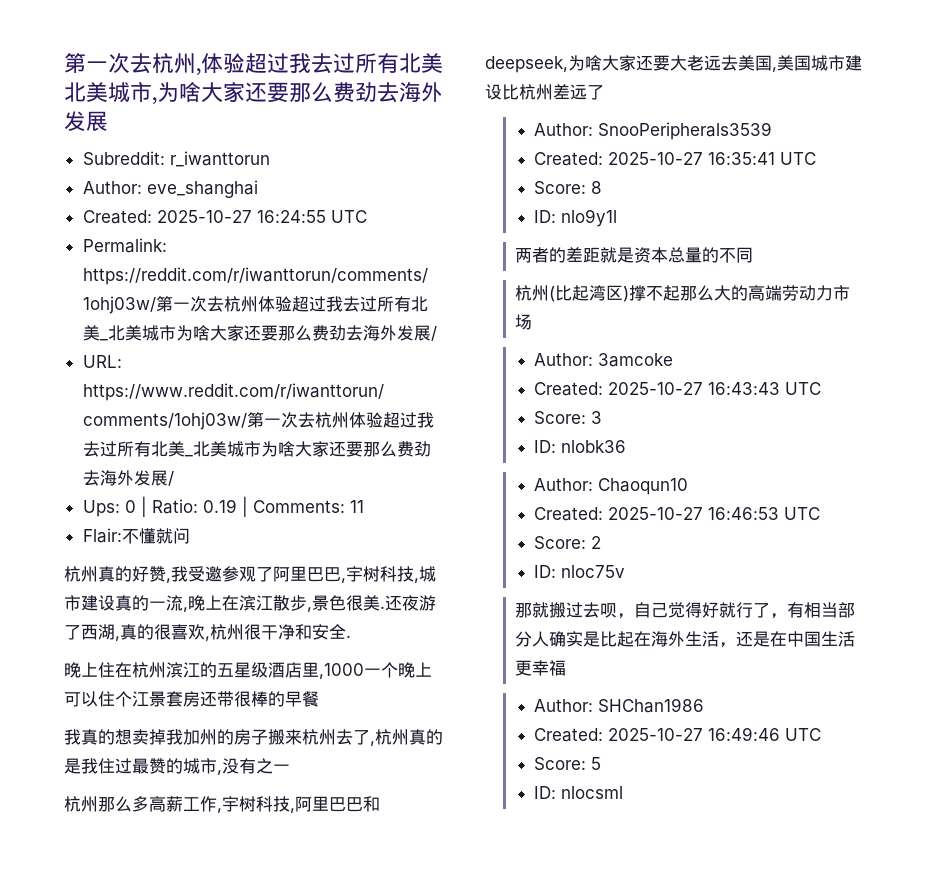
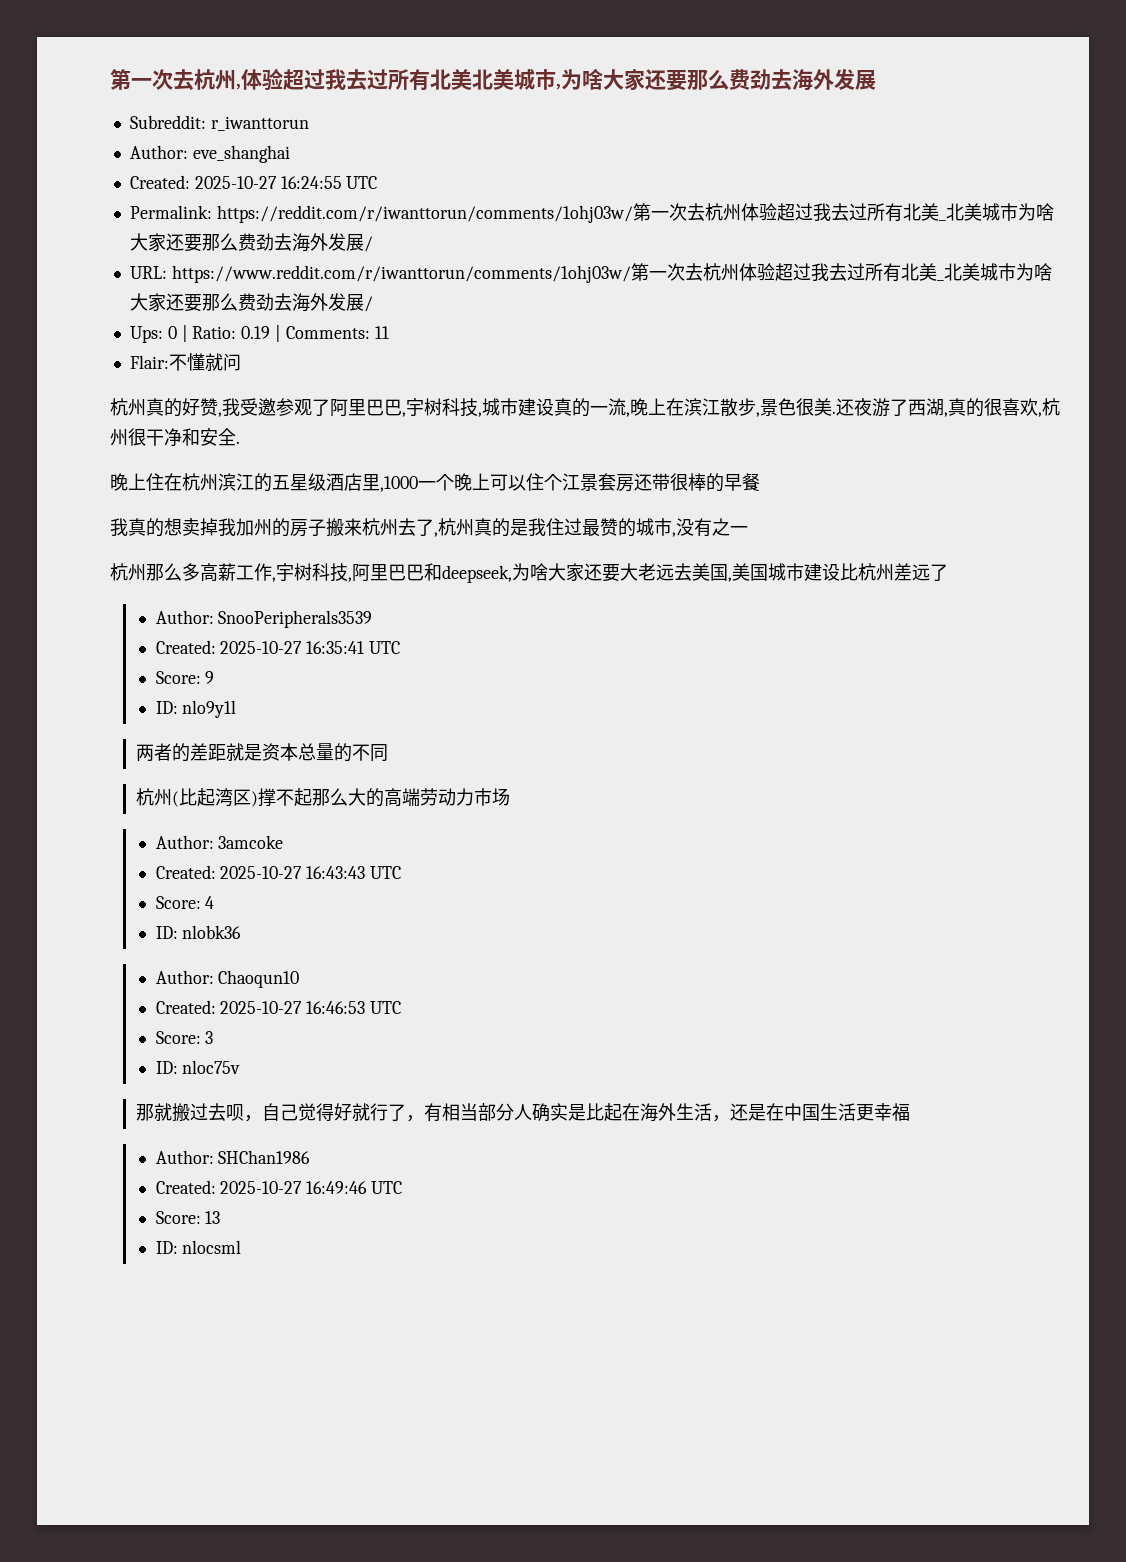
[590,181,602,194] 8 -> [205,671,215,684] 9
[590,411,602,424] 3 -> [205,896,215,909] 4
[590,536,601,549] 2 -> [205,1031,214,1044] 3
[590,757,601,770] 5 -> [205,1211,221,1224] 13

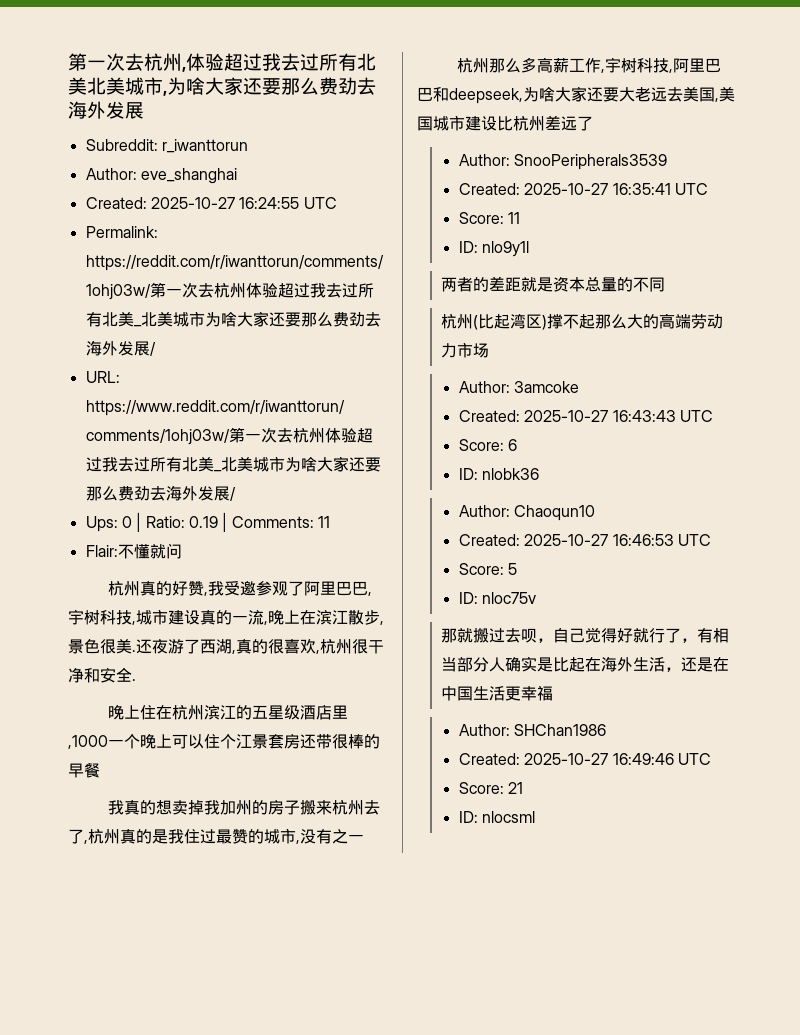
[205,671,215,684] 9 -> [508,212,521,224] 11
[205,896,215,909] 4 -> [508,439,518,451] 6
[205,1031,214,1044] 3 -> [508,563,518,575] 5
[205,1211,221,1224] 13 -> [508,782,524,794] 21

